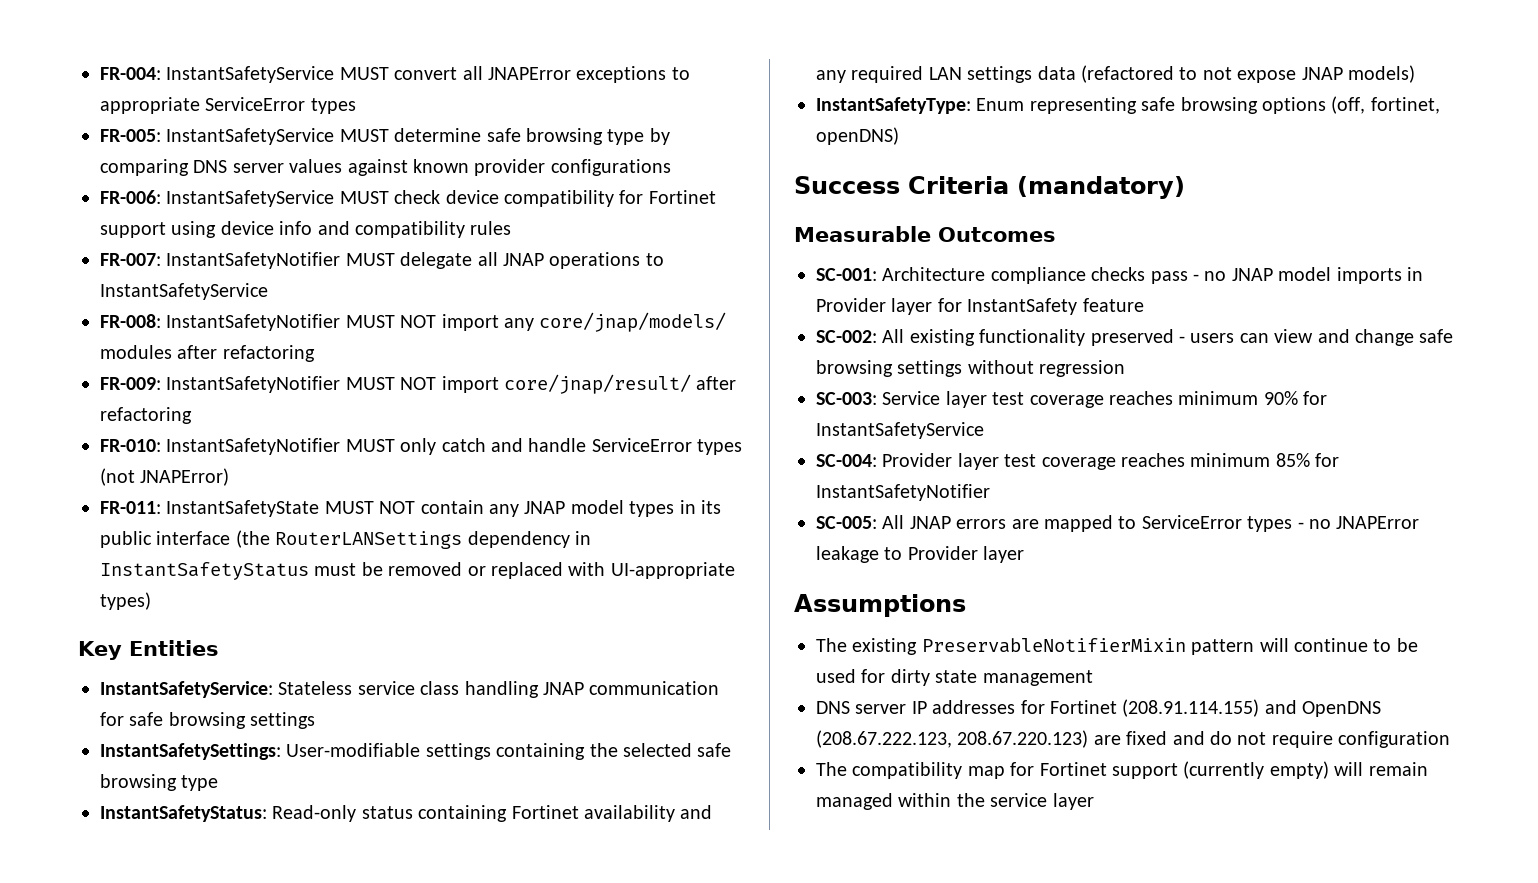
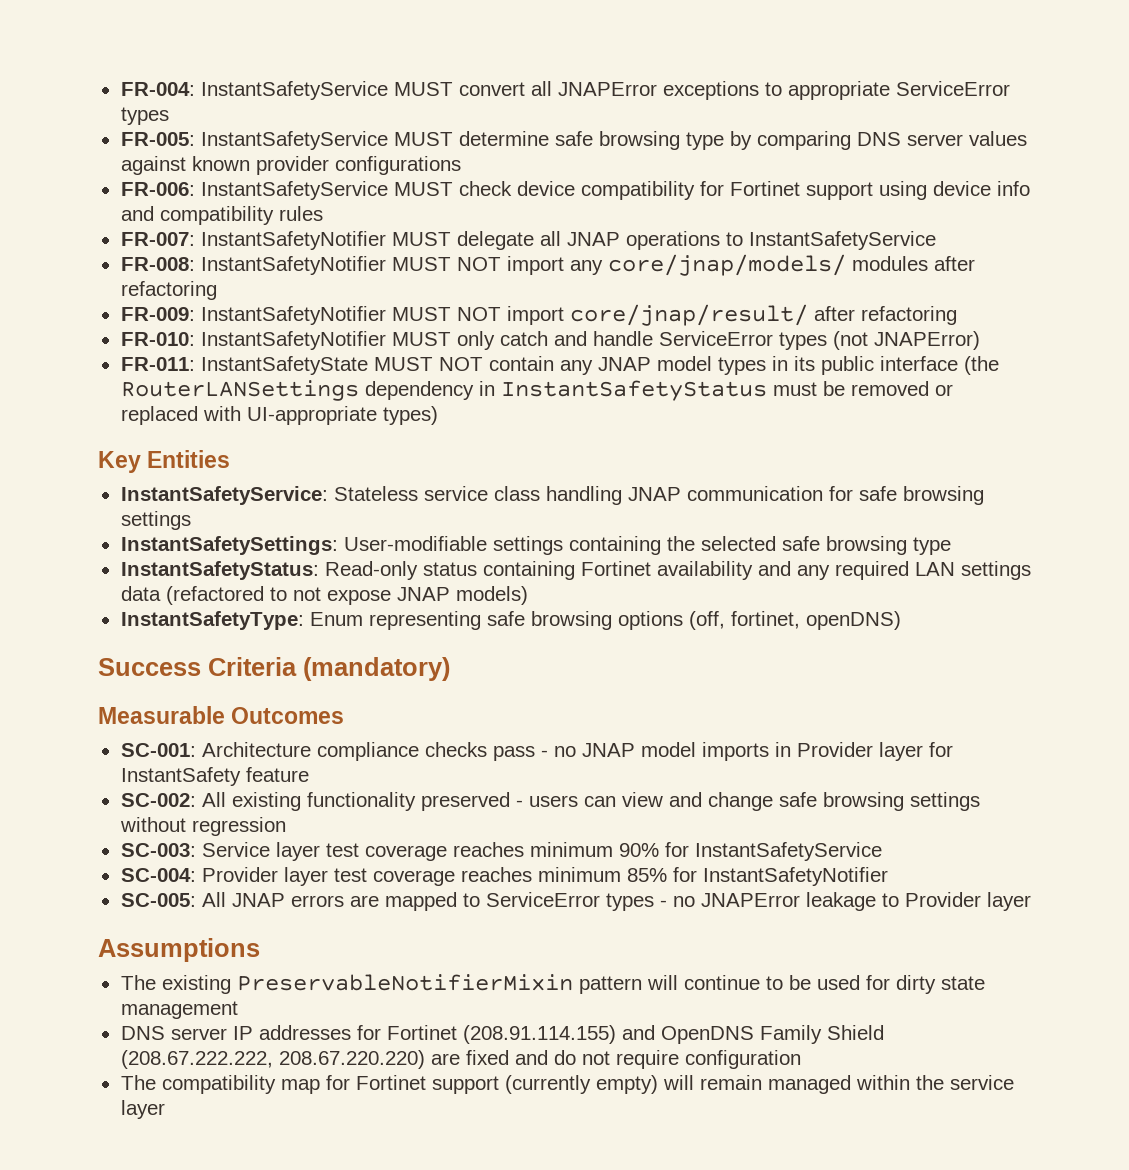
[816,730,1089,748] (208.67.222.123, 208.67.220.123) -> [759,1025,884,1044] [120,1050,425,1069] Family Shield (208.67.222.222, 208.67.220.220)

